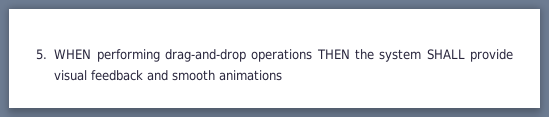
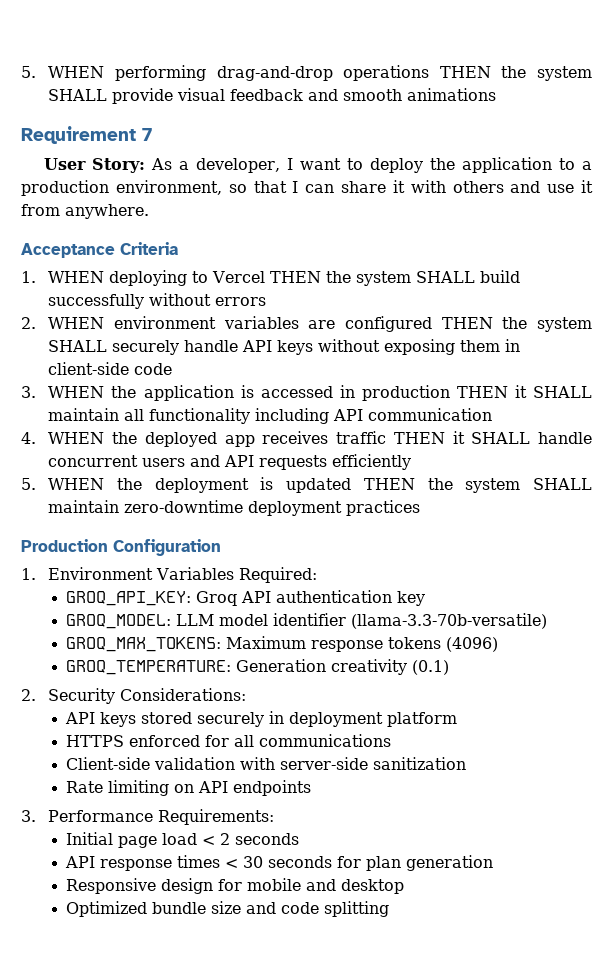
(283, 75) none -> [21,126,152,144] [43,157,592,173] [21,180,593,196] [21,204,149,219] [21,242,178,258] [21,270,521,286] [48,293,267,309] [21,316,592,332] [48,339,521,355] [48,362,173,375] [21,385,592,401] [48,408,493,424] [21,431,592,447] [48,454,412,470] [21,477,593,493] [48,500,421,516] [21,539,221,556] [21,567,318,583] [65,590,425,606] [65,613,547,629] [65,636,498,652] [65,659,449,675] [21,688,247,704] [64,711,457,727] [65,734,391,747] [65,757,466,770] [65,780,311,796] [21,809,275,825] [65,832,299,848] [64,855,493,871] [65,878,404,894] [65,901,389,917] // Requirement 7 // User Story: As a developer, I want to deploy the application to a production environment, so that I can share it with others and use it from anywhere. // Acceptance Criteria // 1. WHEN deploying to Vercel THEN the system SHALL build successfully without errors // 2. WHEN environment variables are configured THEN the system SHALL securely handle API keys without exposing them in client-side code // 3. WHEN the application is accessed in production THEN it SHALL maintain all functionality including API communication // 4. WHEN the deployed app receives traffic THEN it SHALL handle concurrent users and API requests efficiently // 5. WHEN the deployment is updated THEN the system SHALL maintain zero-downtime deployment practices // Production Configuration // 1. Environment Variables Required: // GROQ_API_KEY: Groq API authentication key // GROQ_MODEL: LLM model identifier (llama-3.3-70b-versatile) // GROQ_MAX_TOKENS: Maximum response tokens (4096) // GROQ_TEMPERATURE: Generation creativity (0.1) // 2. Security Considerations: // API keys stored securely in deployment platform // HTTPS enforced for all communications // Client-side validation with server-side sanitization // Rate limiting on API endpoints // 3. Performance Requirements: // Initial page load < 2 seconds // API response times < 30 seconds for plan generation // Responsive design for mobile and desktop // Optimized bundle size and code splitting

